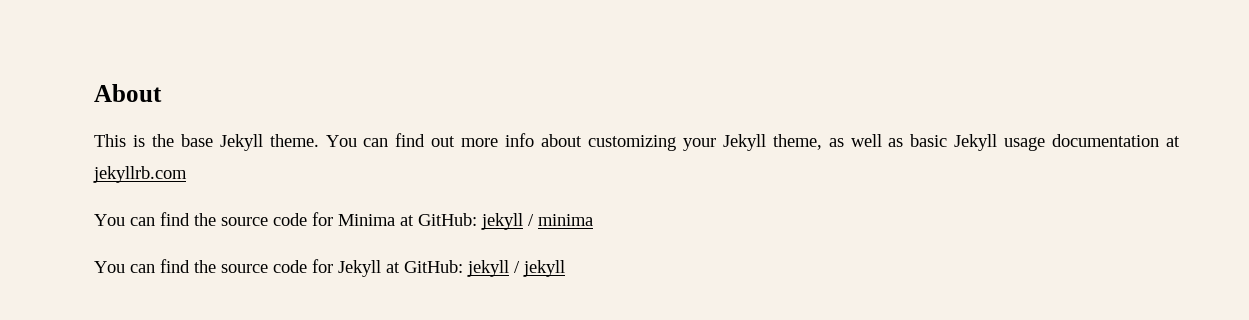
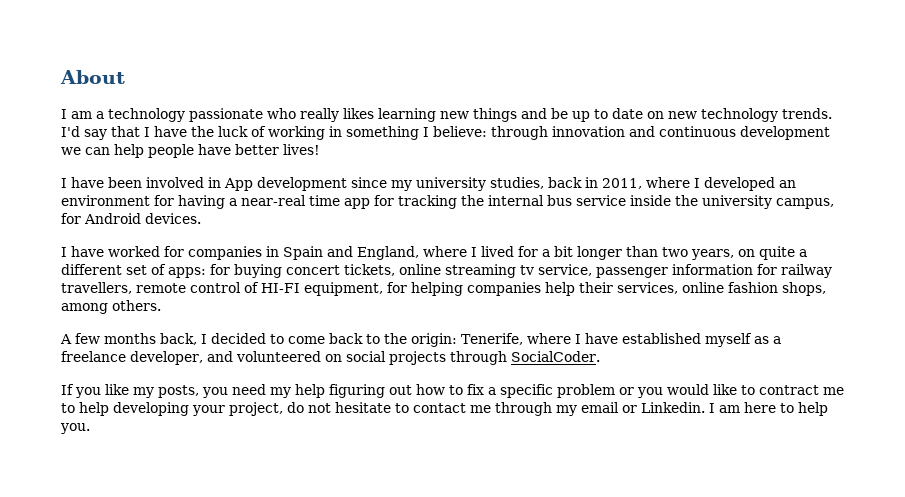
[94,133,1180,151] [93,166,187,183] [94,212,593,230] [94,259,565,277] This is the base Jekyll theme. You can find out more info about customizing your Jekyll theme, as well as basic Jekyll usage documentation at jekyllrb.com // You can find the source code for Minima at GitHub: jekyll / minima // You can find the source code for Jekyll at GitHub: jekyll / jekyll -> [61,108,832,122] [61,126,830,140] [61,144,320,158] [61,177,796,191] [61,195,834,209] [61,213,201,224] [61,246,807,260] [61,264,832,278] [61,282,826,296] [61,300,161,314] [60,333,781,347] [61,351,600,365] [61,384,844,398] [61,402,828,416] [60,423,90,434] I am a technology passionate who really likes learning new things and be up to date on new technology trends. I'd say that I have the luck of working in something I believe: through innovation and continuous development we can help people have better lives! // I have been involved in App development since my university studies, back in 2011, where I developed an environment for having a near-real time app for tracking the internal bus service inside the university campus, for Android devices. // I have worked for companies in Spain and England, where I lived for a bit longer than two years, on quite a different set of apps: for buying concert tickets, online streaming tv service, passenger information for railway travellers, remote control of HI-FI equipment, for helping companies help their services, online fashion shops, among others. // A few months back, I decided to come back to the origin: Tenerife, where I have established myself as a freelance developer, and volunteered on social projects through SocialCoder. // If you like my posts, you need my help figuring out how to fix a specific problem or you would like to contract me to help developing your project, do not hesitate to contact me through my email or Linkedin. I am here to help you.

